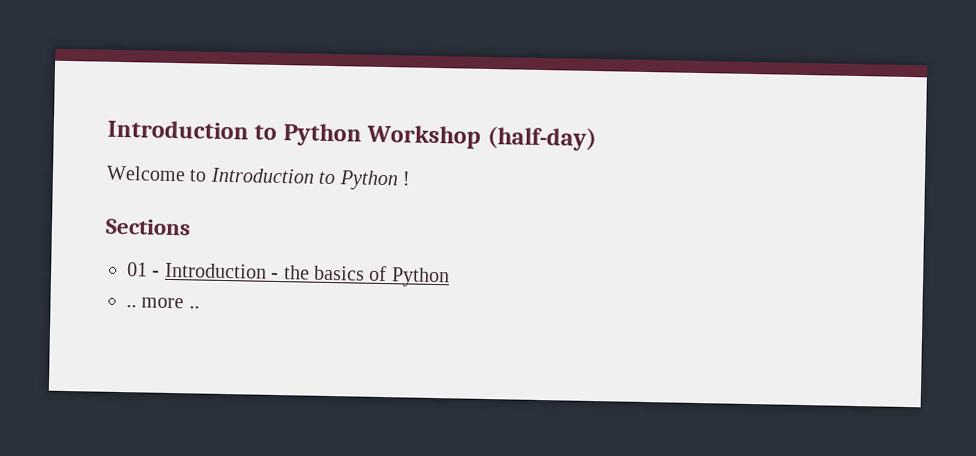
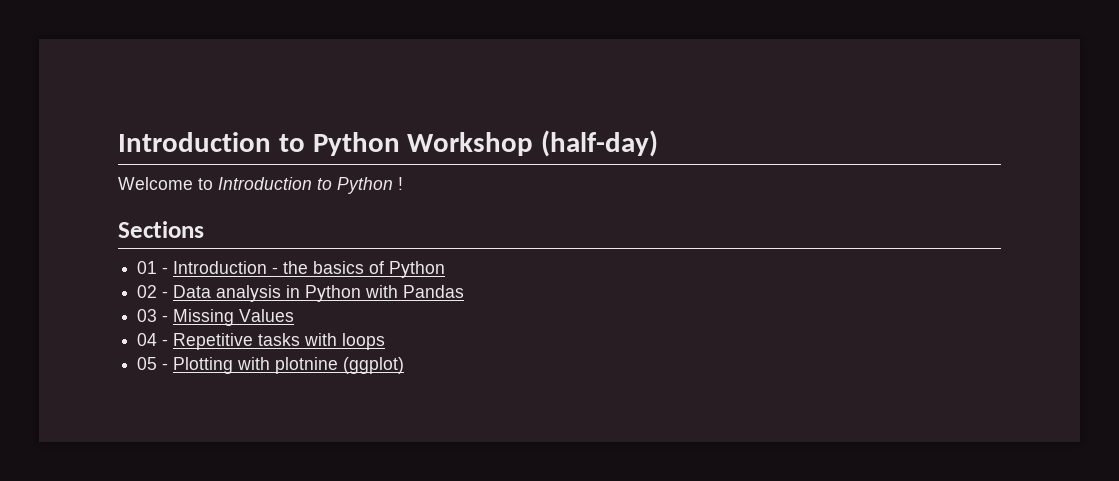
[126,297,200,309] .. more .. -> [137,285,465,302] [137,309,295,326] [137,333,386,350] [137,357,405,374] 02 - Data analysis in Python with Pandas // 03 - Missing Values // 04 - Repetitive tasks with loops // 05 - Plotting with plotnine (ggplot)

